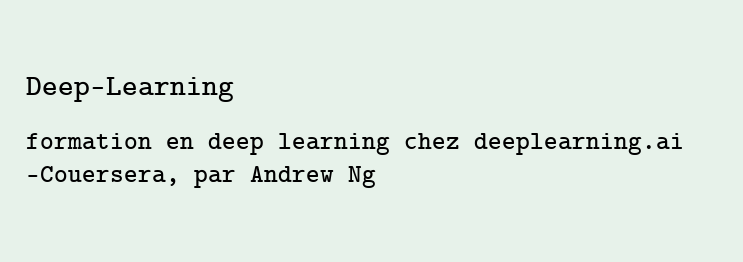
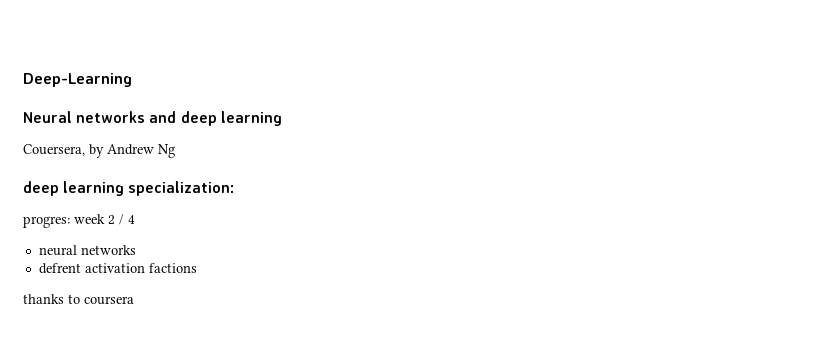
[26,133,684,155] [26,166,376,188] formation en deep learning chez deeplearning.ai -Couersera, par Andrew Ng -> [23,111,282,126] [23,144,175,158] [23,181,235,196] [23,214,135,228] [38,245,136,256] [38,263,197,274] [23,294,134,305] Neural networks and deep learning // Couersera, by Andrew Ng // deep learning specialization: // progres: week 2 / 4 // neural networks // defrent activation factions // thanks to coursera

